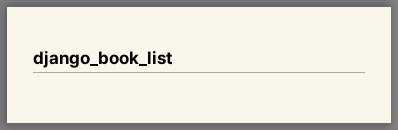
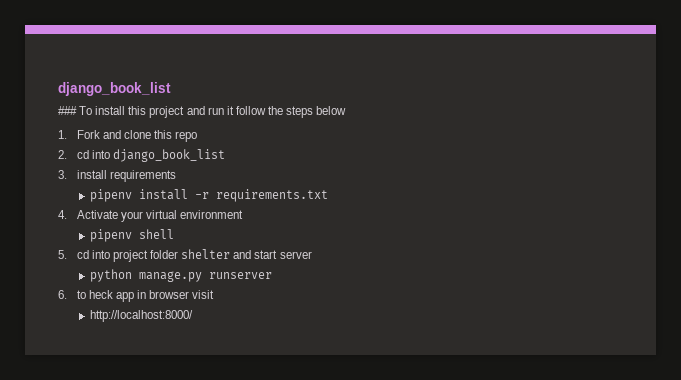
[33,50,173,68] django_book_list -> [58,82,171,96] [58,106,347,118] [58,130,198,142] [58,149,226,162] [58,170,176,182] [89,189,328,202] [58,210,244,222] [89,229,174,242] [58,249,312,262] [89,269,272,282] [58,290,215,302] [89,310,193,322] django_book_list // ### To install this project and run it follow the steps below // 1. Fork and clone this repo // 2. cd into django_book_list // 3. install requirements // pipenv install -r requirements.txt // 4. Activate your virtual environment // pipenv shell // 5. cd into project folder shelter and start server // python manage.py runserver // 6. to heck app in browser visit // http://localhost:8000/

